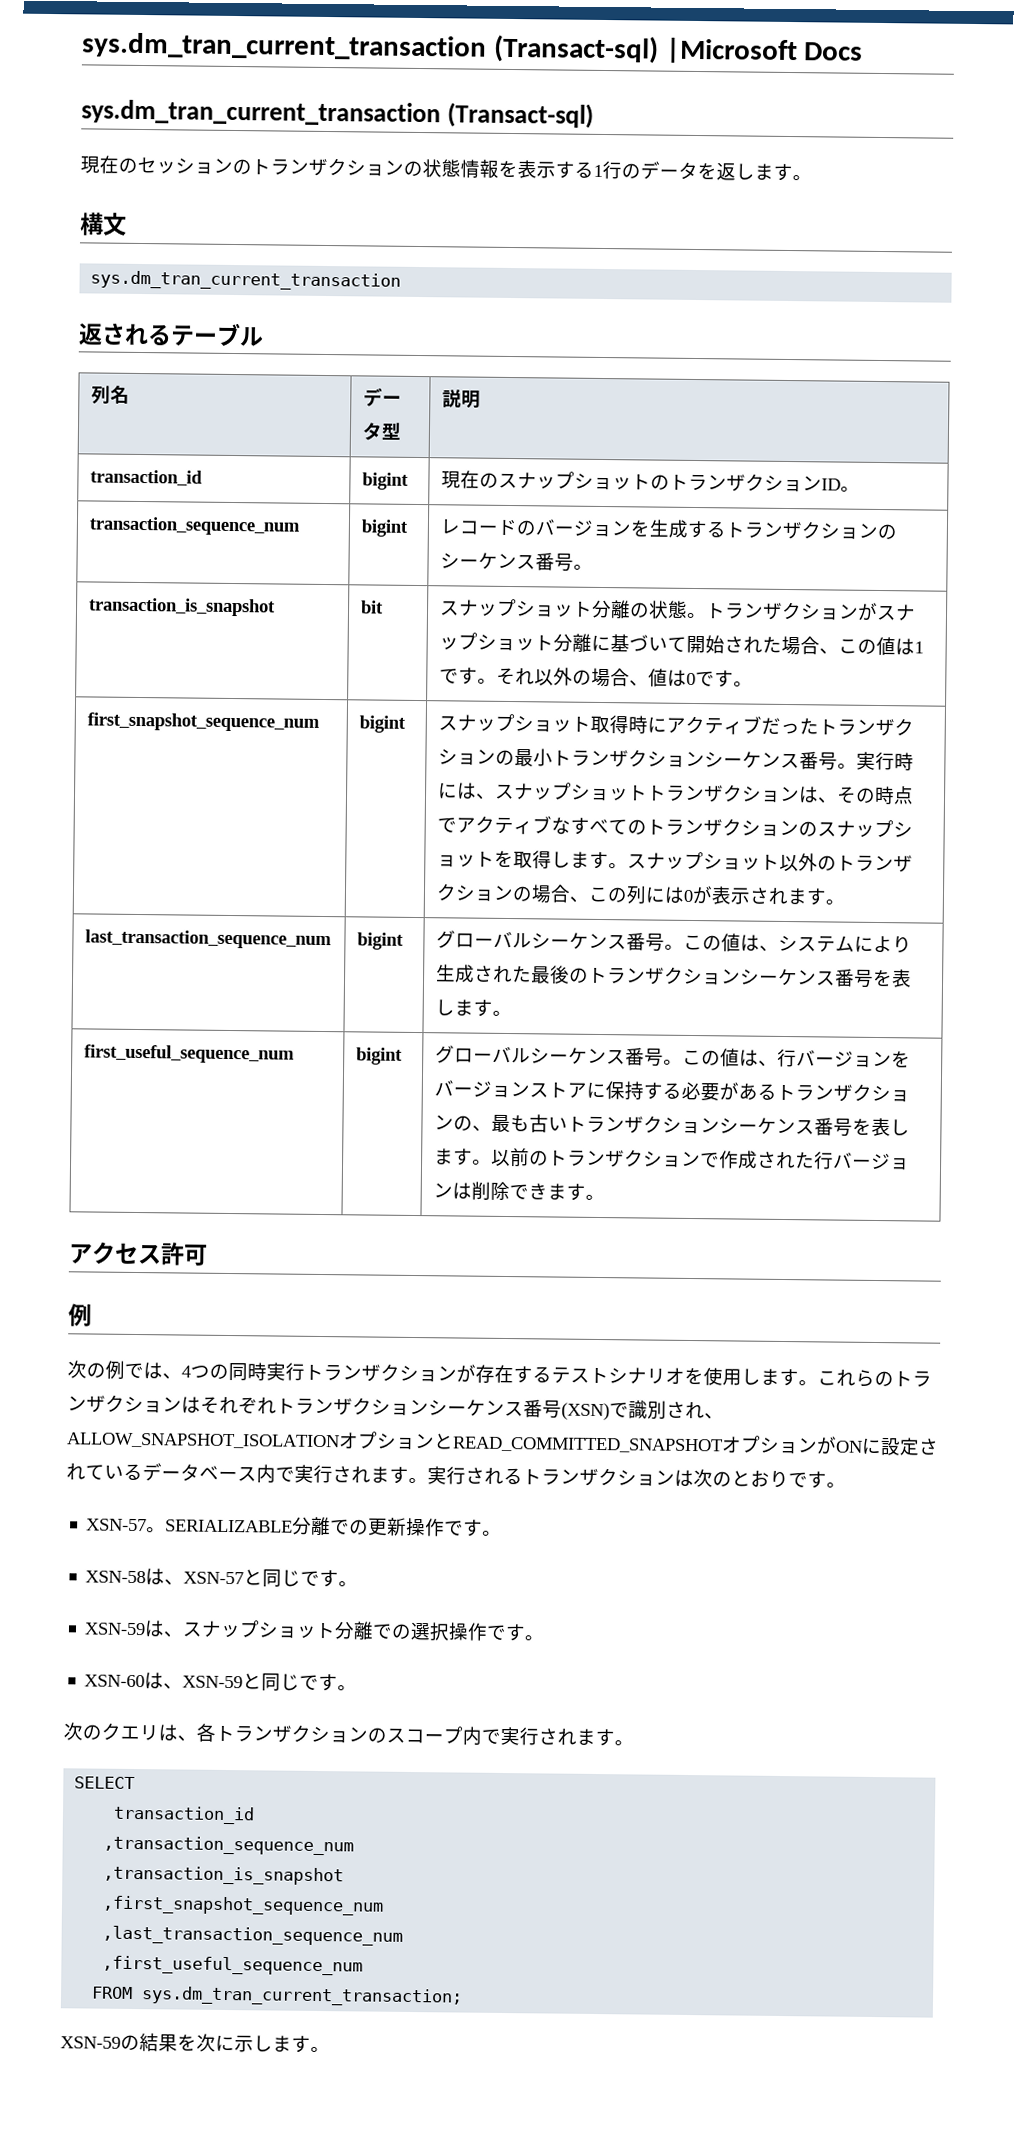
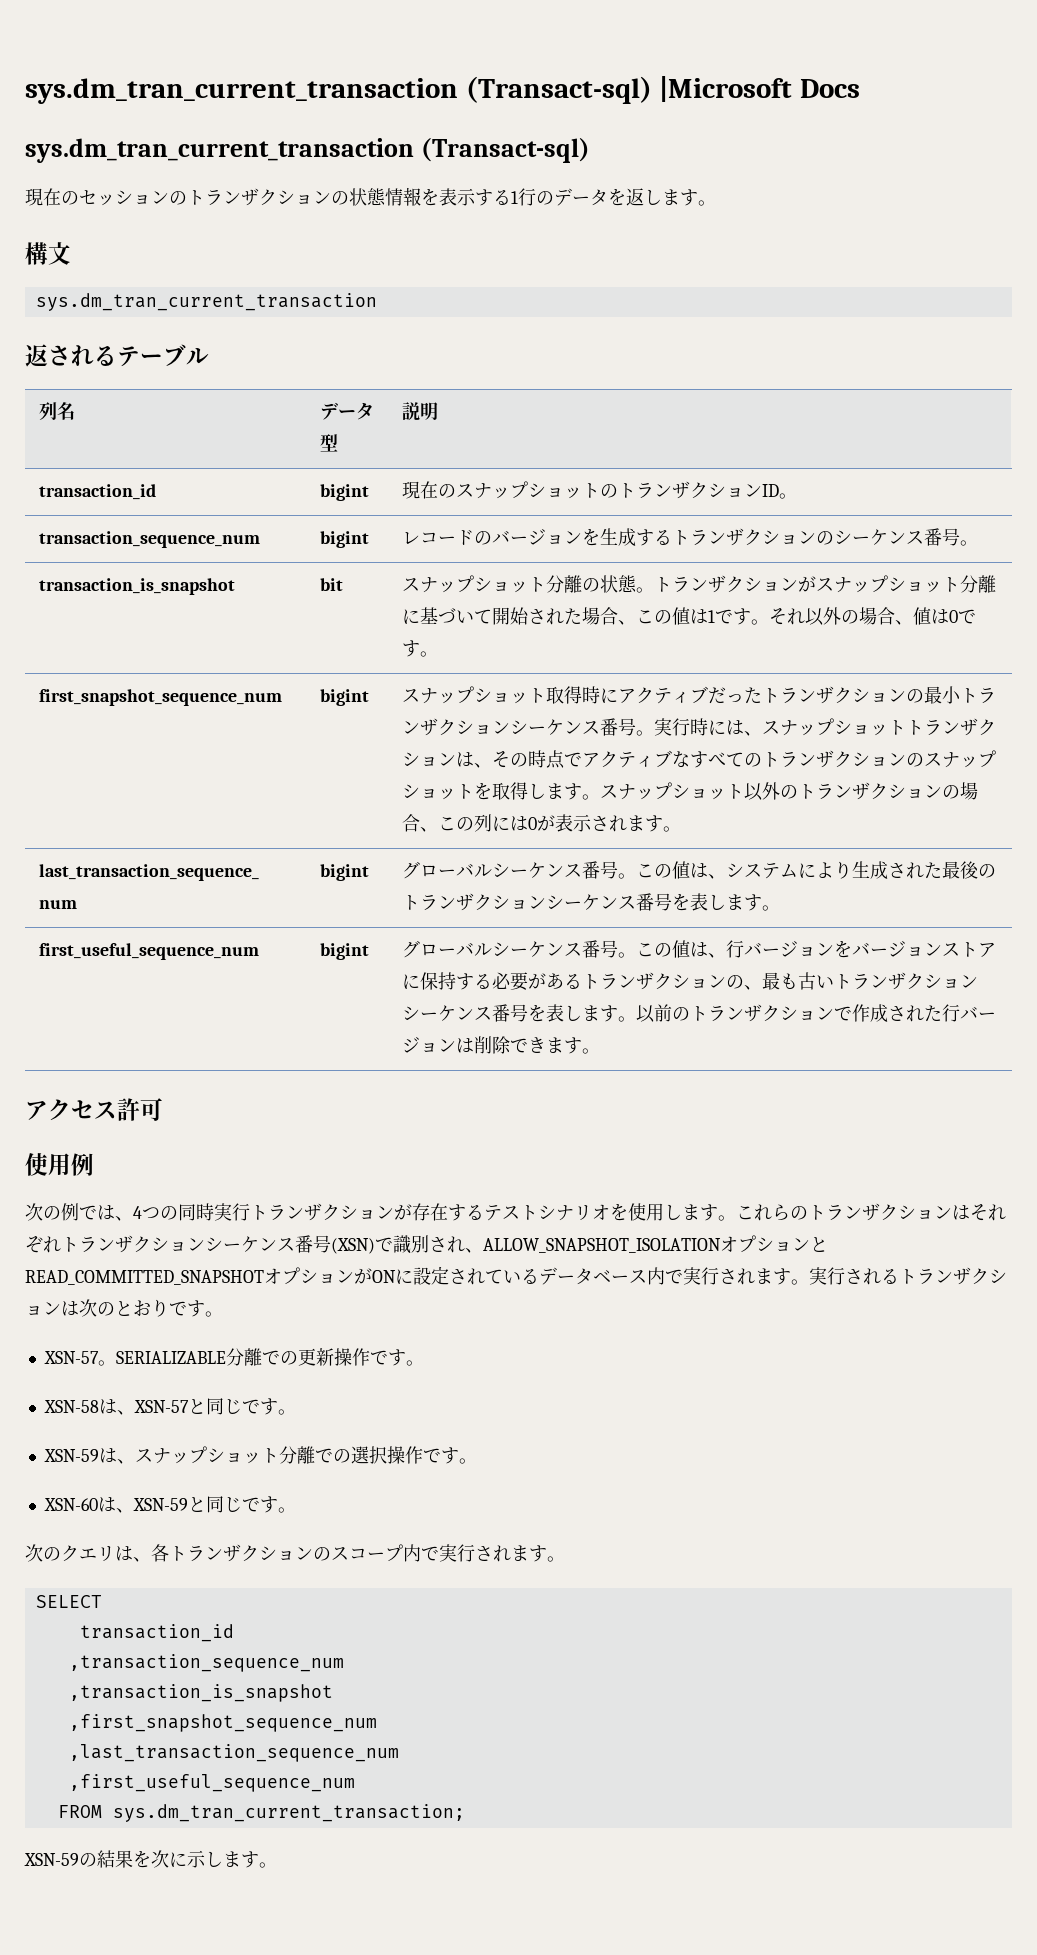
(208, 1255) none -> [25,1153,71,1176] 使用

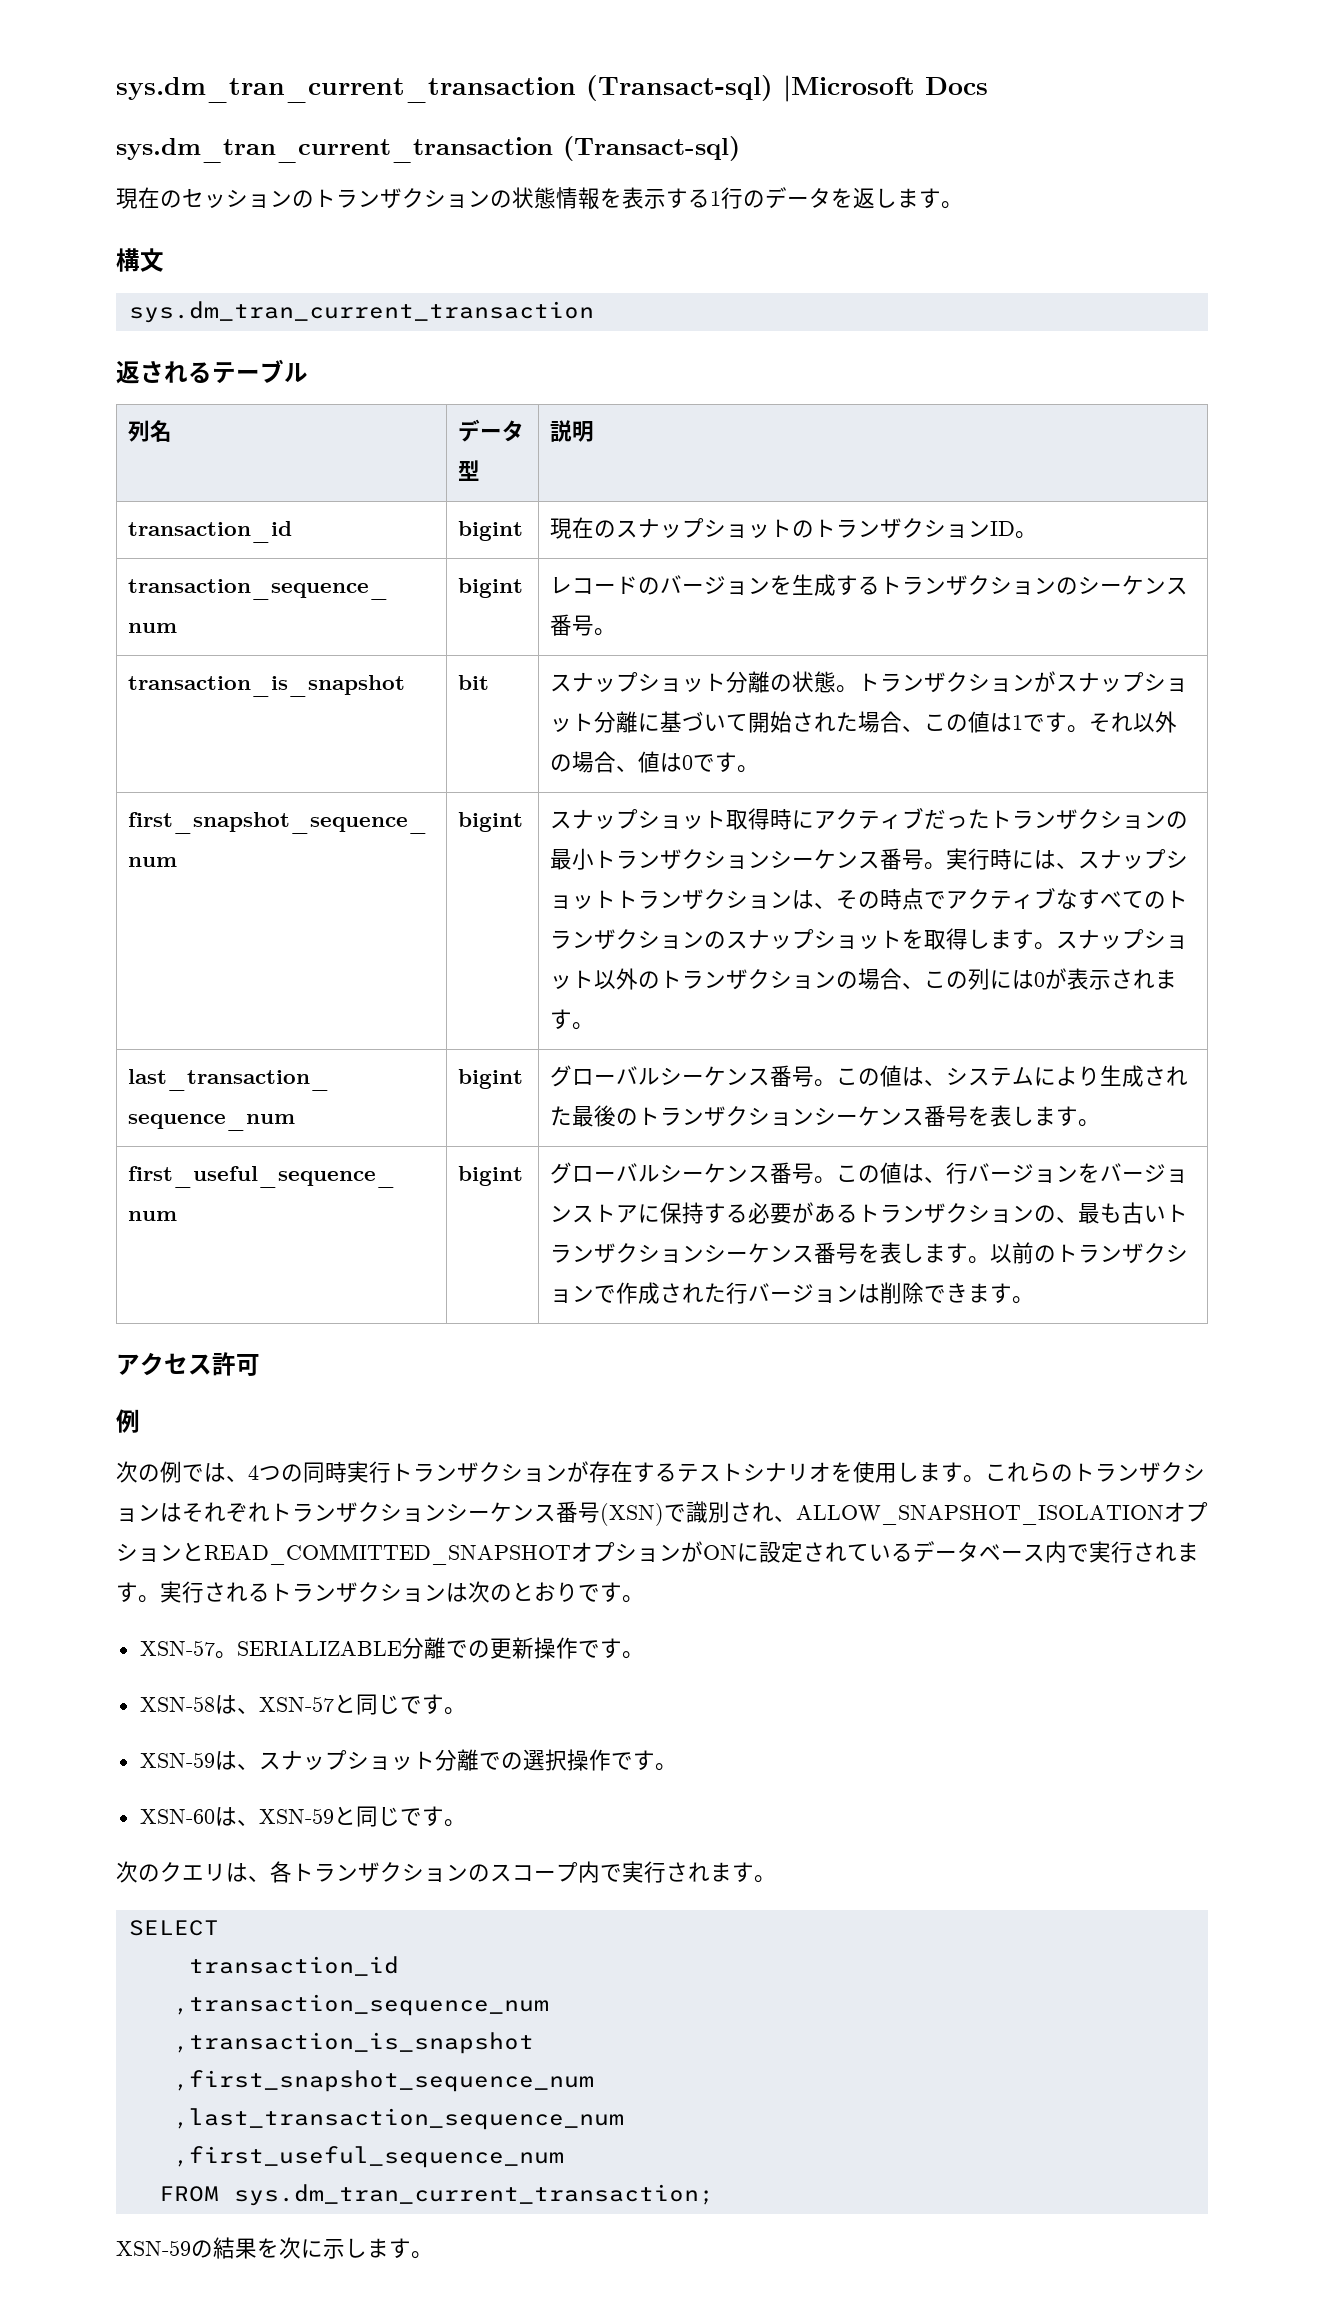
[25,1153,71,1176] 使用 -> (260, 1365) none

